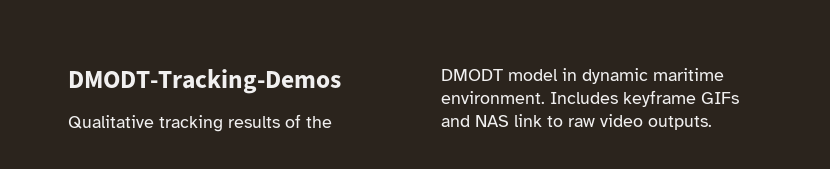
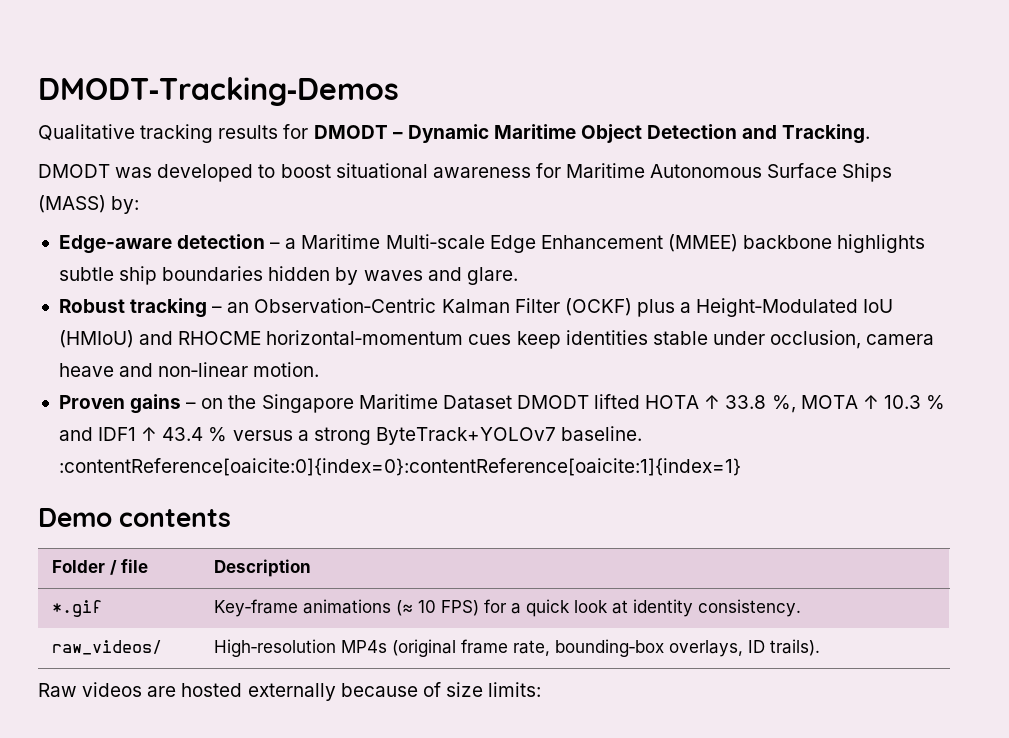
[285,114,332,128] [441,68,724,84] [441,90,739,107] [441,114,712,130] of the DMODT model in dynamic maritime environment. Includes keyframe GIFs and NAS link to raw video outputs. -> [283,124,871,144] [38,163,893,182] [38,195,140,214] [58,234,926,254] [58,266,518,285] [58,298,894,318] [58,330,935,349] [58,362,320,377] [58,394,946,414] [58,426,643,445] [58,458,741,476] [38,508,232,527] [51,559,149,575] [213,559,311,577] [51,600,102,617] [213,599,801,617] [51,640,162,655] [213,639,820,657] [38,682,542,701] for DMODT – Dynamic Maritime Object Detection and Tracking. // DMODT was developed to boost situational awareness for Maritime Autonomous Surface Ships (MASS) by: // Edge‑aware detection – a Maritime Multi‑scale Edge Enhancement (MMEE) backbone highlights subtle ship boundaries hidden by waves and glare. // Robust tracking – an Observation‑Centric Kalman Filter (OCKF) plus a Height‑Modulated IoU (HMIoU) and RHOCME horizontal‑momentum cues keep identities stable under occlusion, camera heave and non‑linear motion. // Proven gains – on the Singapore Maritime Dataset DMODT lifted HOTA ↑ 33.8 %, MOTA ↑ 10.3 % and IDF1 ↑ 43.4 % versus a strong ByteTrack+YOLOv7 baseline. :contentReference[oaicite:0]{index=0}:contentReference[oaicite:1]{index=1} // Demo contents // Folder / file | Description // *.gif | Key‑frame animations (≈ 10 FPS) for a quick look at identity consistency. // raw_videos/ | High‑resolution MP4s (original frame rate, bounding‑box overlays, ID trails). // Raw videos are hosted externally because of size limits:

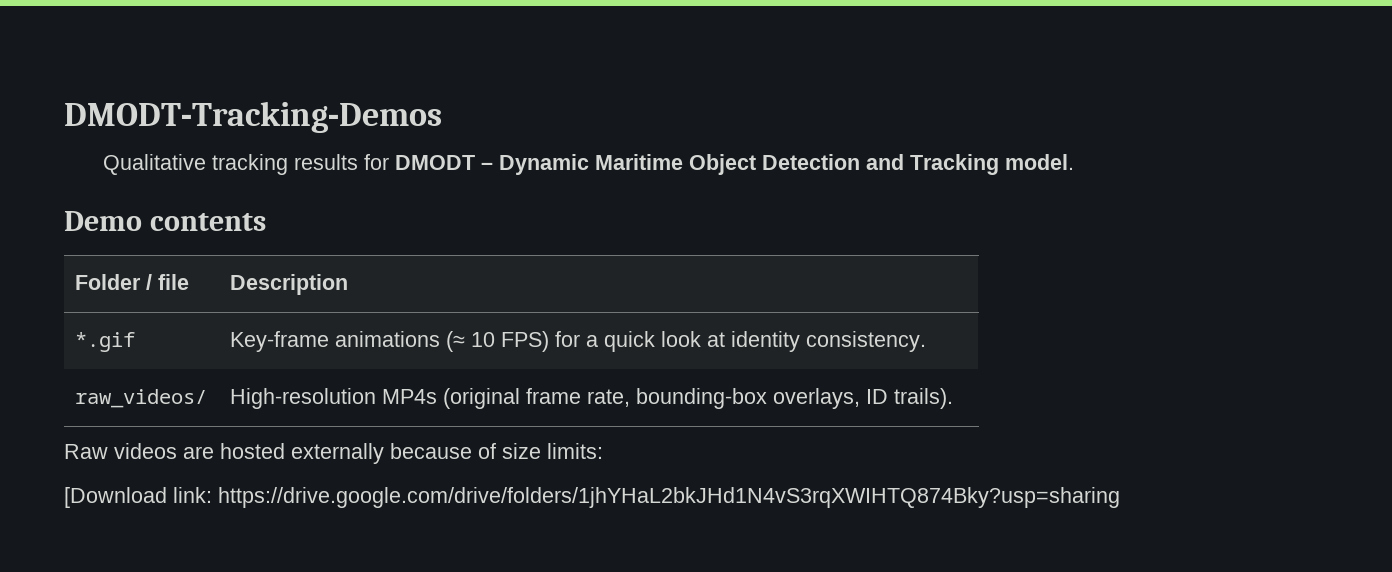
[782,124,871,144] [38,163,893,182] [38,195,140,214] [58,234,926,254] [58,266,518,285] [58,298,894,318] [58,330,935,349] [58,362,320,377] [58,394,946,414] [58,426,643,445] [58,458,741,476] Tracking. // DMODT was developed to boost situational awareness for Maritime Autonomous Surface Ships (MASS) by: // Edge‑aware detection – a Maritime Multi‑scale Edge Enhancement (MMEE) backbone highlights subtle ship boundaries hidden by waves and glare. // Robust tracking – an Observation‑Centric Kalman Filter (OCKF) plus a Height‑Modulated IoU (HMIoU) and RHOCME horizontal‑momentum cues keep identities stable under occlusion, camera heave and non‑linear motion. // Proven gains – on the Singapore Maritime Dataset DMODT lifted HOTA ↑ 33.8 %, MOTA ↑ 10.3 % and IDF1 ↑ 43.4 % versus a strong ByteTrack+YOLOv7 baseline. :contentReference[oaicite:0]{index=0}:contentReference[oaicite:1]{index=1} -> [909,154,1074,175] Tracking model.
(542, 689) none -> [64,487,1120,508] // [Download link: https://drive.google.com/drive/folders/1jhYHaL2bkJHd1N4vS3rqXWIHTQ874Bky?usp=sharing

